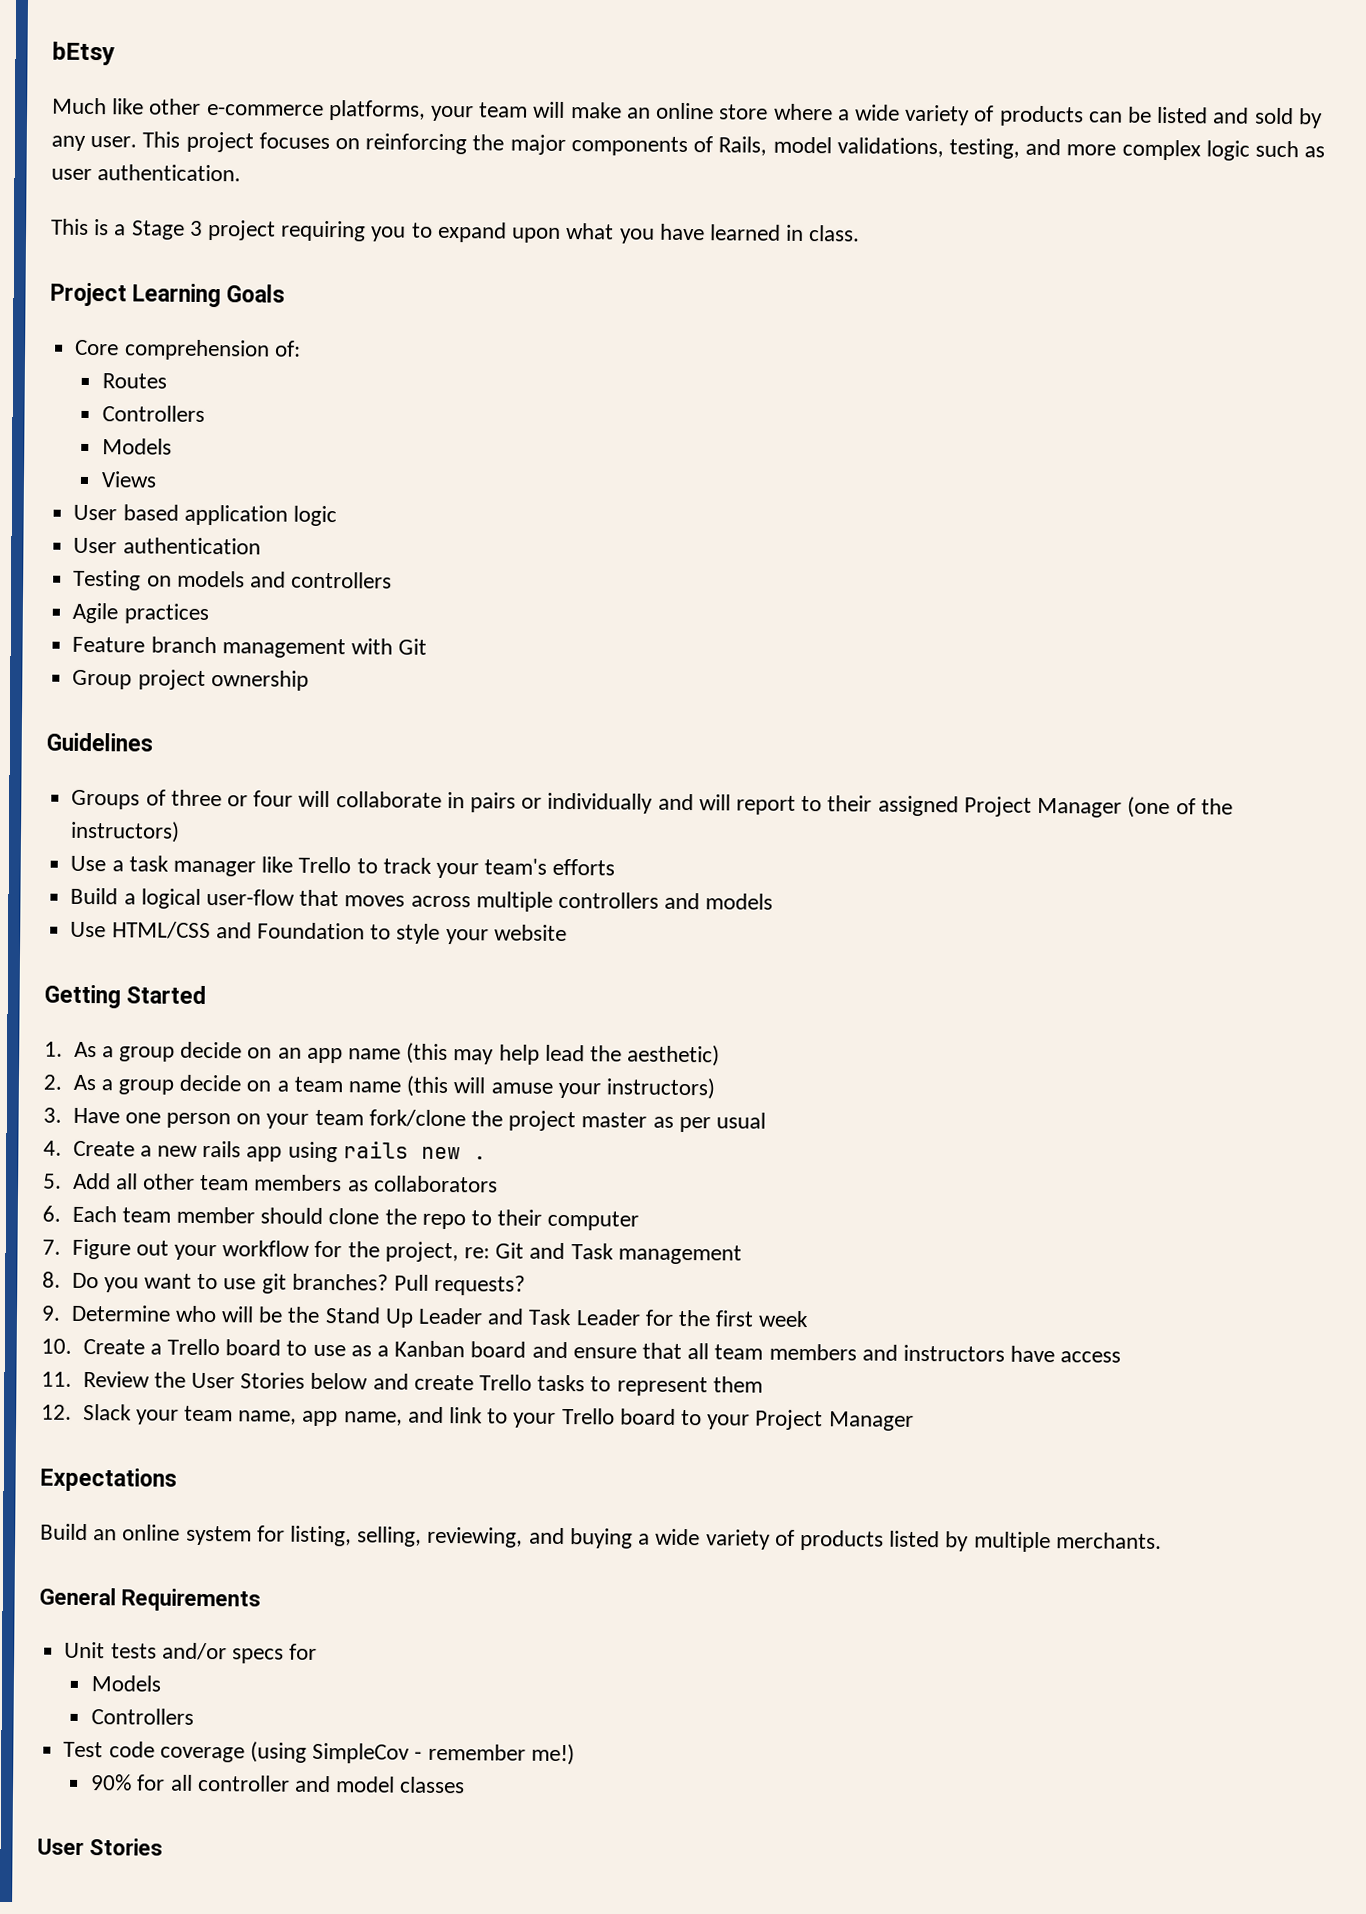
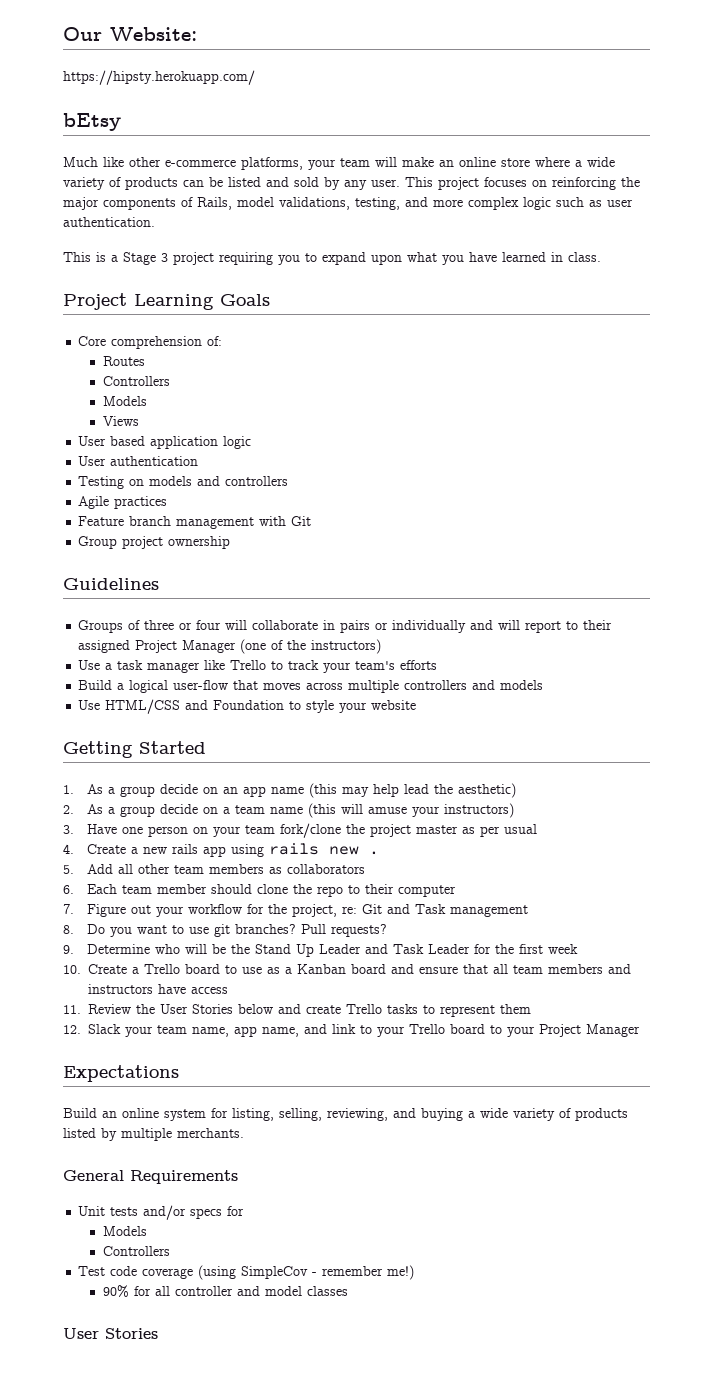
(52, 53) none -> [63,27,197,41] [63,70,255,85] Our Website: // https://hipsty.herokuapp.com/ //

